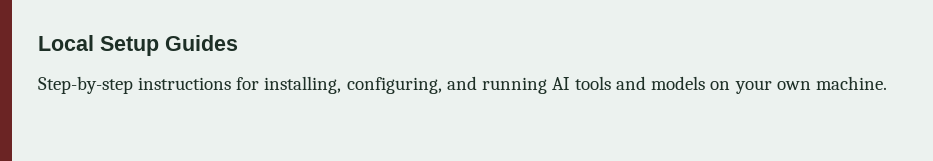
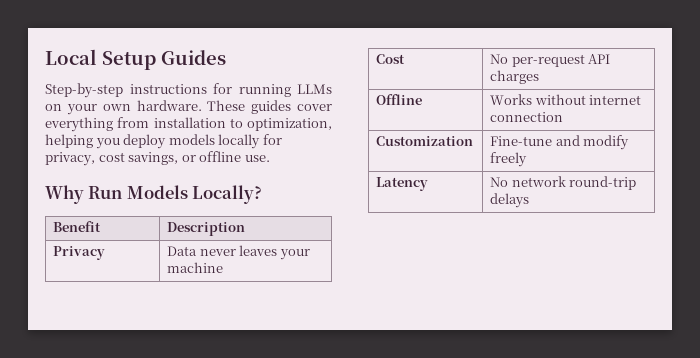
[264,76,887,94] installing, configuring, and running AI tools and models on your own machine. -> [238,84,332,97] [45,100,332,115] [45,117,332,132] [45,134,282,149] [45,151,270,166] [45,185,263,204] [53,221,102,232] [167,222,246,236] [53,246,106,260] [167,245,310,260] [167,262,224,273] [376,54,406,64] [490,54,611,67] [490,70,540,84] [376,94,423,105] [490,94,642,105] [490,112,564,122] [376,136,474,146] [490,135,630,150] [490,152,528,167] [376,177,429,191] [490,176,637,190] [490,193,530,208] running LLMs on your own hardware. These guides cover everything from installation to optimization, helping you deploy models locally for privacy, cost savings, or offline use. // Why Run Models Locally? // Benefit | Description // Privacy | Data never leaves your machine // Cost | No per-request API charges // Offline | Works without internet connection // Customization | Fine-tune and modify freely // Latency | No network round-trip delays

